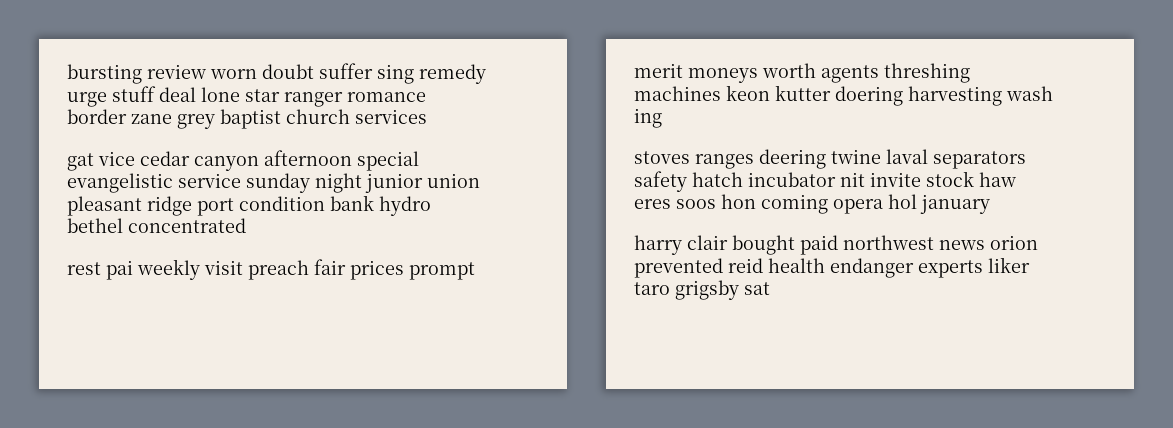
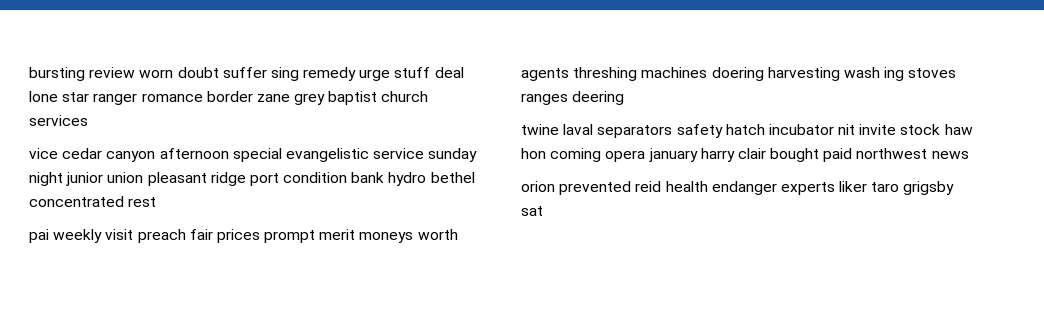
[67,153,94,171] gat -> (88, 120) none
[67,262,101,275] // rest -> [128,197,157,207] rest //
[726,85,831,101] keon kutter -> (708, 72) none
(662, 118) // -> (905, 74) none
(826, 159) none -> (625, 98) //
[634,199,716,209] eres soos -> (973, 129) none
[888,194,917,209] hol -> (646, 156) none
(990, 204) // -> (698, 155) none
(985, 245) none -> (969, 155) //

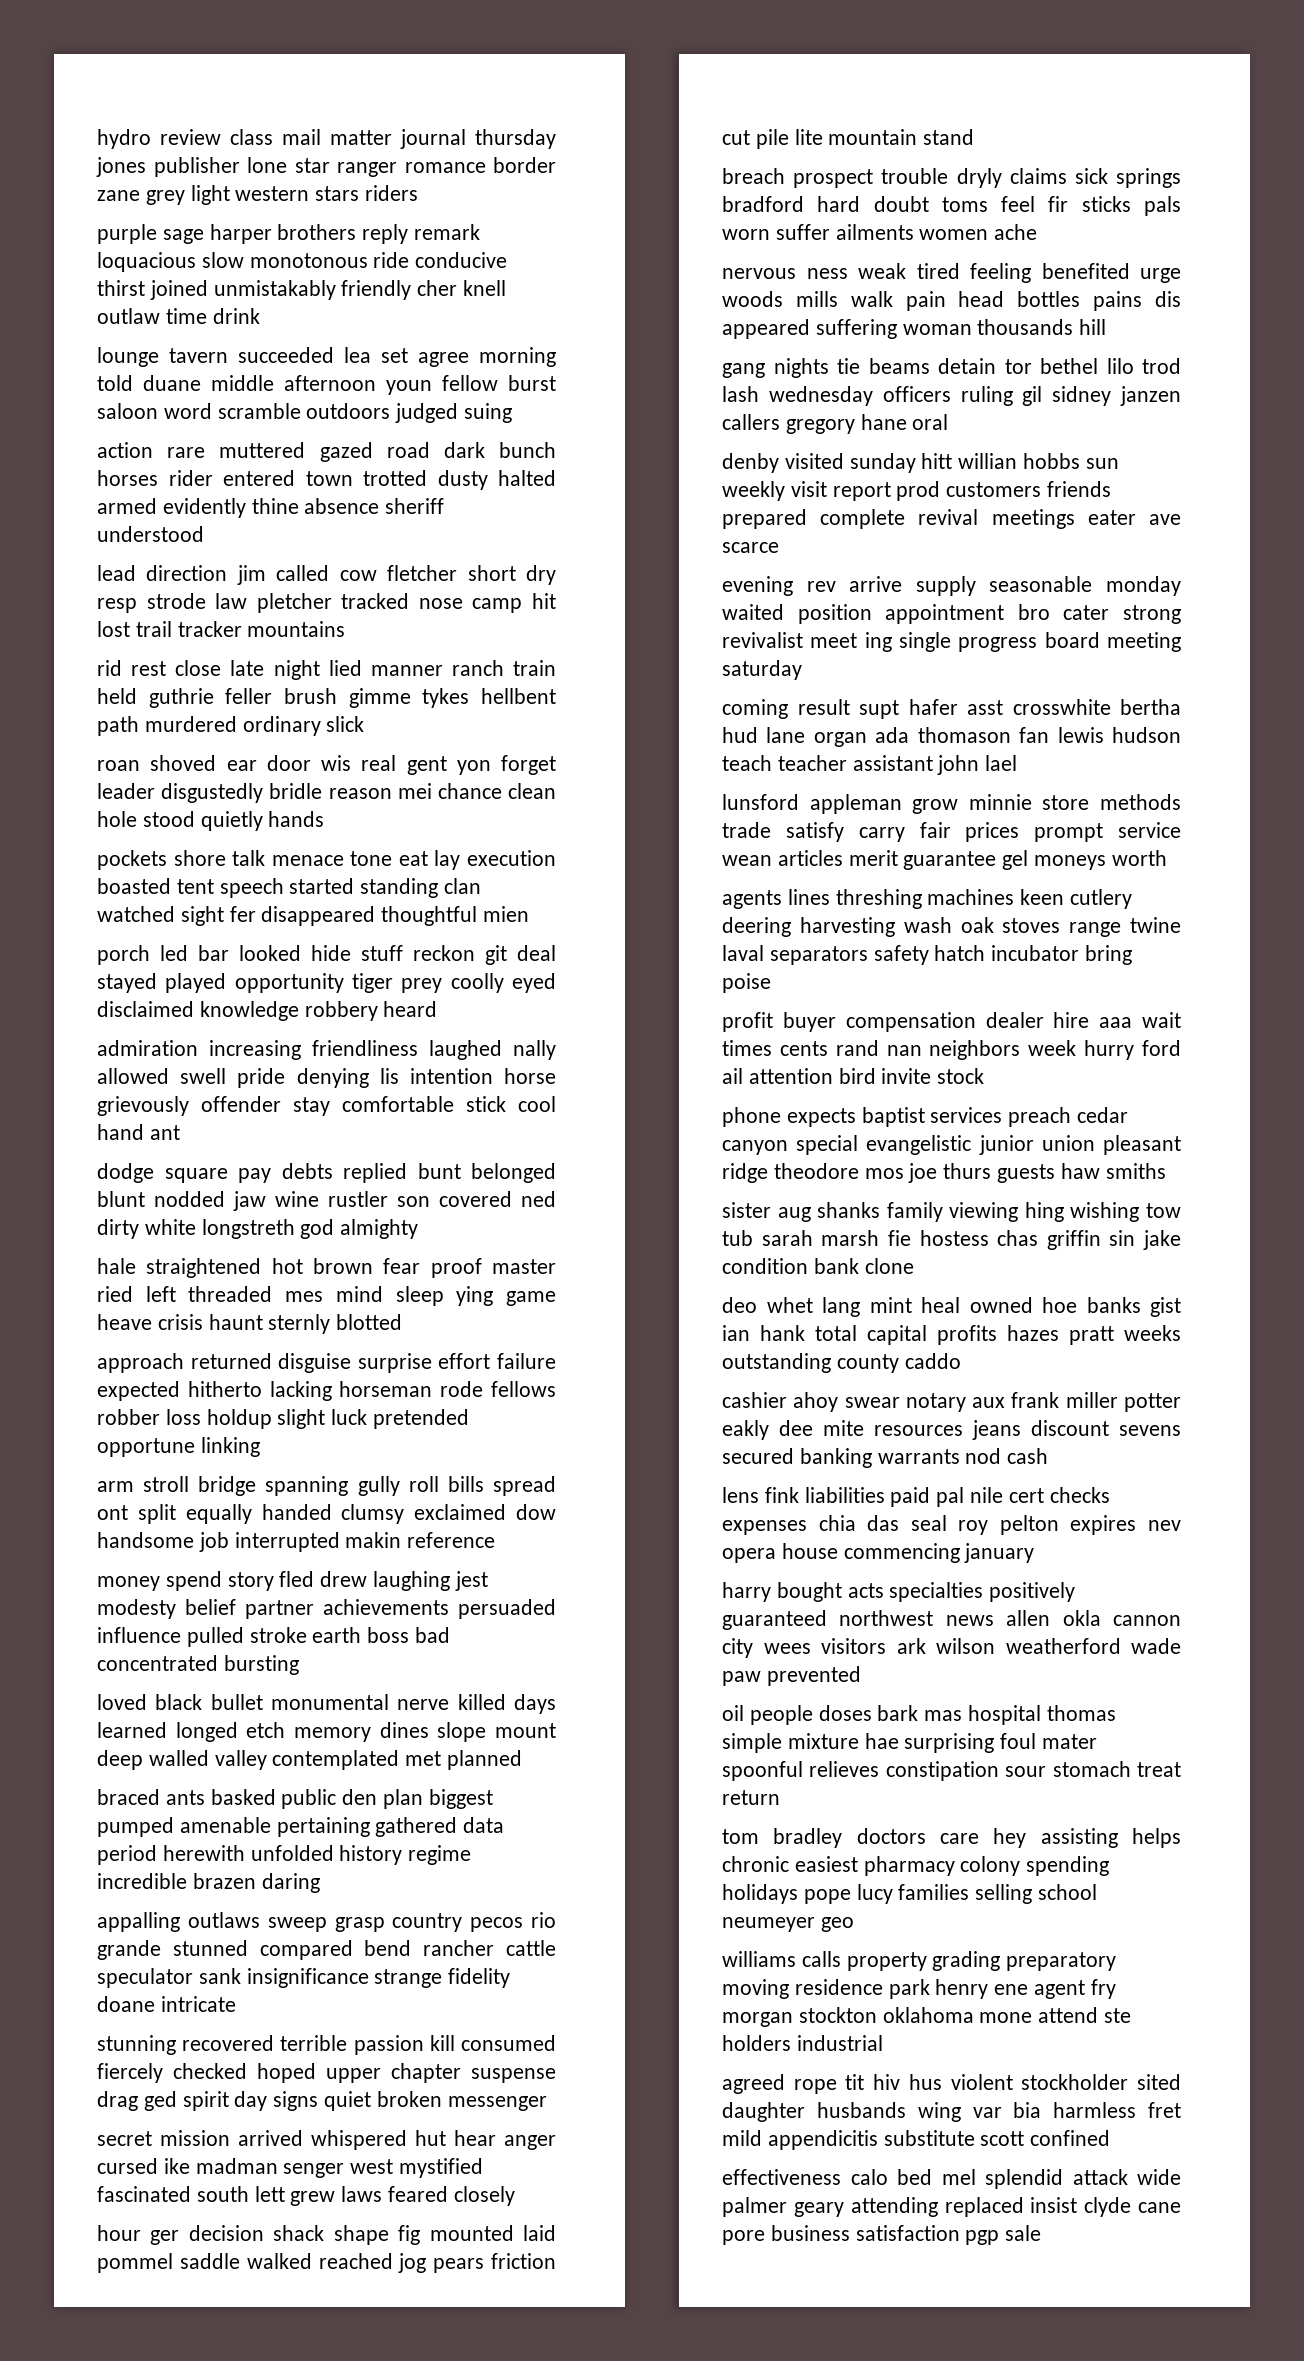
[29,67,464,81] bursting review worn doubt suffer sing remedy urge stuff deal -> [97,129,556,149] [96,157,240,177] hydro review class mail matter journal thursday jones publisher
[328,91,429,105] [29,115,88,126] [29,148,478,162] [29,172,475,186] [29,196,157,207] [29,229,458,243] [521,67,957,81] [521,91,625,105] baptist church services // vice cedar canyon afternoon special evangelistic service sunday night junior union pleasant ridge port condition bank hydro bethel concentrated rest // pai weekly visit preach fair prices prompt merit moneys worth agents threshing machines doering harvesting wash ing stoves ranges deering // -> [190,185,419,205] [97,224,481,244] [97,252,508,272] [97,280,507,300] [97,308,260,324] [97,347,556,367] [97,375,556,395] [97,403,513,423] [97,442,556,462] [97,470,556,490] [97,498,445,518] [97,526,204,542] [97,565,557,585] [97,593,556,613] [97,621,346,637] [97,660,556,680] [97,688,556,708] [97,716,365,736] [97,755,556,775] [97,783,556,803] [97,811,325,831] [97,850,556,870] [97,878,482,898] [97,906,530,926] [97,945,556,965] [97,973,556,993] [97,1001,438,1021] [97,1040,556,1060] [97,1068,556,1088] [97,1096,556,1116] [97,1124,180,1140] [97,1163,556,1183] [97,1191,556,1211] [97,1219,419,1239] [97,1258,556,1278] [97,1286,556,1306] [97,1314,403,1334] [97,1353,556,1373] [97,1381,556,1401] [97,1409,470,1429] [97,1437,260,1457] [97,1476,556,1496] [97,1504,556,1524] [97,1532,496,1552] [97,1571,488,1591] [97,1599,556,1619] [97,1627,451,1647] [97,1655,299,1675] [97,1694,556,1714] [97,1722,556,1742] [97,1750,523,1770] [97,1789,493,1809] [97,1817,505,1837] [97,1845,472,1865] [97,1873,320,1893] [97,1912,556,1932] [97,1940,556,1960] [97,1968,511,1988] [97,1996,236,2012] [97,2035,556,2055] [97,2063,556,2083] [97,2091,547,2111] [97,2130,556,2150] [97,2158,484,2178] [97,2186,515,2206] [97,2225,556,2245] [97,2253,556,2273] [722,129,975,149] [722,168,1181,188] [722,196,1181,216] [722,224,1038,240] [722,263,1181,283] [722,291,1181,311] [722,319,1107,339] [722,358,1181,378] [722,386,1181,406] [722,414,949,434] [722,453,1119,473] [722,481,1112,501] [722,509,1181,529] [722,542,779,553] [722,576,1181,596] [722,604,1181,624] [722,632,1181,652] [722,660,802,680] [722,699,1181,719] [722,727,1181,747] [722,755,1018,775] [722,794,1181,814] [722,822,1181,842] [722,850,1167,870] [722,889,1133,909] [722,917,1122,937] light western stars riders // purple sage harper brothers reply remark loquacious slow monotonous ride conducive thirst joined unmistakably friendly cher knell outlaw time drink // lounge tavern succeeded lea set agree morning told duane middle afternoon youn fellow burst saloon word scramble outdoors judged suing // action rare muttered gazed road dark bunch horses rider entered town trotted dusty halted armed evidently thine absence sheriff understood // lead direction jim called cow fletcher short dry resp strode law pletcher tracked nose camp hit lost trail tracker mountains // rid rest close late night lied manner ranch train held guthrie feller brush gimme tykes hellbent path murdered ordinary slick // roan shoved ear door wis real gent yon forget leader disgustedly bridle reason mei chance clean hole stood quietly hands // pockets shore talk menace tone eat lay execution boasted tent speech started standing clan watched sight fer disappeared thoughtful mien // porch led bar looked hide stuff reckon git deal stayed played opportunity tiger prey coolly eyed disclaimed knowledge robbery heard // admiration increasing friendliness laughed nally allowed swell pride denying lis intention horse grievously offender stay comfortable stick cool hand ant // dodge square pay debts replied bunt belonged blunt nodded jaw wine rustler son covered ned dirty white longstreth god almighty // hale straightened hot brown fear proof master ried left threaded mes mind sleep ying game heave crisis haunt sternly blotted // approach returned disguise surprise effort failure expected hitherto lacking horseman rode fellows robber loss holdup slight luck pretended opportune linking // arm stroll bridge spanning gully roll bills spread ont split equally handed clumsy exclaimed dow handsome job interrupted makin reference // money spend story fled drew laughing jest modesty belief partner achievements persuaded influence pulled stroke earth boss bad concentrated bursting // loved black bullet monumental nerve killed days learned longed etch memory dines slope mount deep walled valley contemplated met planned // braced ants basked public den plan biggest pumped amenable pertaining gathered data period herewith unfolded history regime incredible brazen daring // appalling outlaws sweep grasp country pecos rio grande stunned compared bend rancher cattle speculator sank insignificance strange fidelity doane intricate // stunning recovered terrible passion kill consumed fiercely checked hoped upper chapter suspense drag ged spirit day signs quiet broken messenger // secret mission arrived whispered hut hear anger cursed ike madman senger west mystified fascinated south lett grew laws feared closely // hour ger decision shack shape fig mounted laid pommel saddle walked reached jog pears friction cut pile lite mountain stand // breach prospect trouble dryly claims sick springs bradford hard doubt toms feel fir sticks pals worn suffer ailments women ache // nervous ness weak tired feeling benefited urge woods mills walk pain head bottles pains dis appeared suffering woman thousands hill // gang nights tie beams detain tor bethel lilo trod lash wednesday officers ruling gil sidney janzen callers gregory hane oral // denby visited sunday hitt willian hobbs sun weekly visit report prod customers friends prepared complete revival meetings eater ave scarce // evening rev arrive supply seasonable monday waited position appointment bro cater strong revivalist meet ing single progress board meeting saturday // coming result supt hafer asst crosswhite bertha hud lane organ ada thomason fan lewis hudson teach teacher assistant john lael // lunsford appleman grow minnie store methods trade satisfy carry fair prices prompt service wean articles merit guarantee gel moneys worth // agents lines threshing machines keen cutlery deering harvesting wash oak stoves range
[838,124,973,135] [521,148,969,162] [521,181,955,195] [521,206,543,216] nit invite stock haw hon coming opera january harry clair bought paid northwest news // orion prevented reid health endanger experts liker taro grigsby sat -> [1085,945,1133,965] [722,973,771,993] [722,1012,1181,1032] [722,1040,1181,1060] [722,1068,985,1084] [722,1107,1129,1127] [722,1135,1181,1155] [722,1163,1166,1183] [722,1202,1181,1222] [722,1230,1181,1250] [722,1258,914,1274] [722,1297,1181,1317] [722,1325,1181,1345] [722,1353,961,1373] [722,1392,1181,1412] [722,1420,1181,1440] [722,1448,1049,1468] [722,1487,1110,1507] [722,1515,1181,1535] [722,1543,1035,1563] [722,1582,1076,1602] [722,1610,1181,1630] [722,1638,1181,1658] [722,1666,861,1686] [722,1705,1116,1725] [722,1733,1098,1753] [722,1761,1181,1781] [722,1790,780,1805] [722,1828,1181,1848] [722,1856,1110,1876] [722,1884,1098,1904] [722,1917,854,1932] [722,1951,1117,1971] [722,1979,1116,1999] [722,2007,1132,2027] [722,2035,883,2051] [722,2074,1181,2094] [722,2102,1181,2122] [722,2130,1111,2150] [722,2169,1181,2189] [722,2197,1181,2217] [722,2225,1042,2245] bring poise // profit buyer compensation dealer hire aaa wait times cents rand nan neighbors week hurry ford ail attention bird invite stock // phone expects baptist services preach cedar canyon special evangelistic junior union pleasant ridge theodore mos joe thurs guests haw smiths // sister aug shanks family viewing hing wishing tow tub sarah marsh fie hostess chas griffin sin jake condition bank clone // deo whet lang mint heal owned hoe banks gist ian hank total capital profits hazes pratt weeks outstanding county caddo // cashier ahoy swear notary aux frank miller potter eakly dee mite resources jeans discount sevens secured banking warrants nod cash // lens fink liabilities paid pal nile cert checks expenses chia das seal roy pelton expires nev opera house commencing january // harry bought acts specialties positively guaranteed northwest news allen okla cannon city wees visitors ark wilson weatherford wade paw prevented // oil people doses bark mas hospital thomas simple mixture hae surprising foul mater spoonful relieves constipation sour stomach treat return // tom bradley doctors care hey assisting helps chronic easiest pharmacy colony spending holidays pope lucy families selling school neumeyer geo // williams calls property grading preparatory moving residence park henry ene agent fry morgan stockton oklahoma mone attend ste holders industrial // agreed rope tit hiv hus violent stockholder sited daughter husbands wing var bia harmless fret mild appendicitis substitute scott confined // effectiveness calo bed mel splendid attack wide palmer geary attending replaced insist clyde cane pore business satisfaction pgp sale

